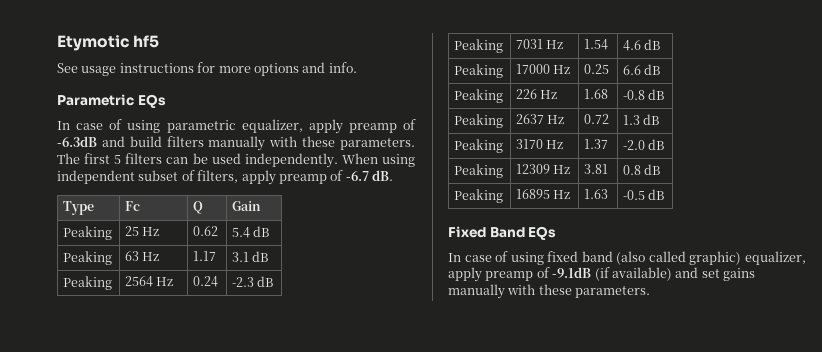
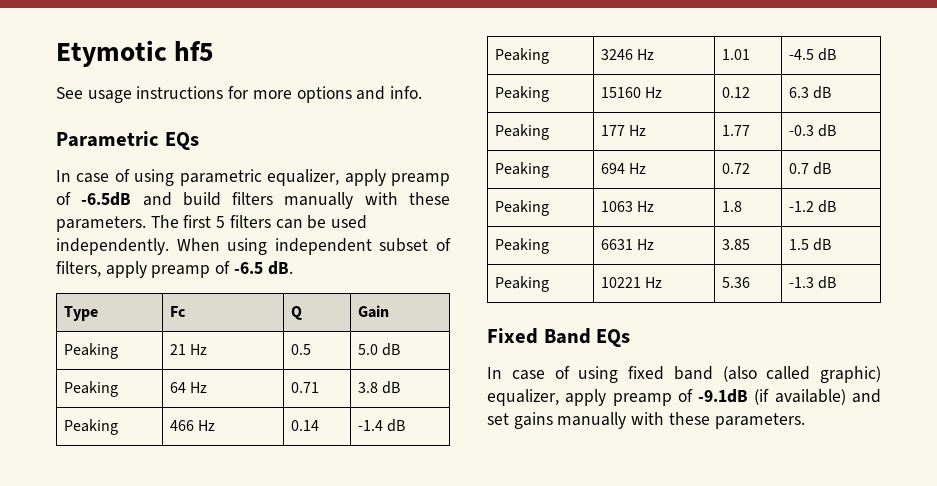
[57,136,97,147] -6.3dB -> [81,192,132,206] -6.5dB
[345,171,369,181] -6.7 -> [233,262,263,274] -6.5
[125,226,160,236] [193,226,219,236] [232,226,270,238] [63,251,113,265] [125,251,160,261] [193,251,217,261] [232,251,269,262] [63,276,113,290] [125,276,174,287] [193,276,219,287] [232,276,274,287] [454,39,504,53] [516,39,564,49] [584,39,609,50] [623,39,661,51] [454,64,504,78] [516,64,571,74] [584,64,610,74] [623,64,661,75] [454,89,504,103] [516,89,558,99] [584,89,609,99] [623,89,665,100] [454,114,504,128] [516,114,545,124] 25 Hz | 0.62 | 5.4 dB // Peaking | 63 Hz | 1.17 | 3.1 dB // Peaking | 2564 Hz | 0.24 | -2.3 dB // Peaking | 7031 Hz | 1.54 | 4.6 dB // Peaking | 17000 Hz | 0.25 | 6.6 dB // Peaking | 226 Hz | 1.68 | -0.8 dB // Peaking | 2637 -> [169,344,207,355] [290,344,311,355] [357,343,400,356] [63,381,118,397] [169,382,207,393] [290,382,319,393] [357,381,400,394] [63,419,118,435] [169,420,215,431] [290,420,319,431] [357,419,405,432] [494,48,549,64] [600,49,654,60] [721,49,750,60] [788,48,836,61] [494,86,549,102] [600,87,662,98] [721,87,750,98] [788,86,831,99] [494,124,549,140] [600,125,646,136] [721,125,750,136] [788,124,836,137] [494,162,549,178] [600,163,625,174] 21 Hz | 0.5 | 5.0 dB // Peaking | 64 Hz | 0.71 | 3.8 dB // Peaking | 466 Hz | 0.14 | -1.4 dB // Peaking | 3246 Hz | 1.01 | -4.5 dB // Peaking | 15160 Hz | 0.12 | 6.3 dB // Peaking | 177 Hz | 1.77 | -0.3 dB // Peaking | 694
[623,114,660,125] [454,139,504,153] [516,139,564,149] [584,139,609,149] [623,139,665,150] [454,164,504,178] [516,164,571,174] [584,164,609,174] [623,164,661,175] [454,189,504,203] [516,189,571,199] [584,189,609,199] [623,190,646,200] 1.3 dB // Peaking | 3170 Hz | 1.37 | -2.0 dB // Peaking | 12309 Hz | 3.81 | 0.8 dB // Peaking | 16895 Hz | 1.63 | -0.5 -> [788,162,831,175] [494,200,549,216] [600,201,654,212] [721,201,742,212] [788,200,836,213] [494,238,549,254] [600,239,654,250] [721,239,750,250] [788,238,831,251] [494,276,549,292] [600,277,662,288] [721,277,750,288] [788,277,814,288] 0.7 dB // Peaking | 1063 Hz | 1.8 | -1.2 dB // Peaking | 6631 Hz | 3.85 | 1.5 dB // Peaking | 10221 Hz | 5.36 | -1.3

